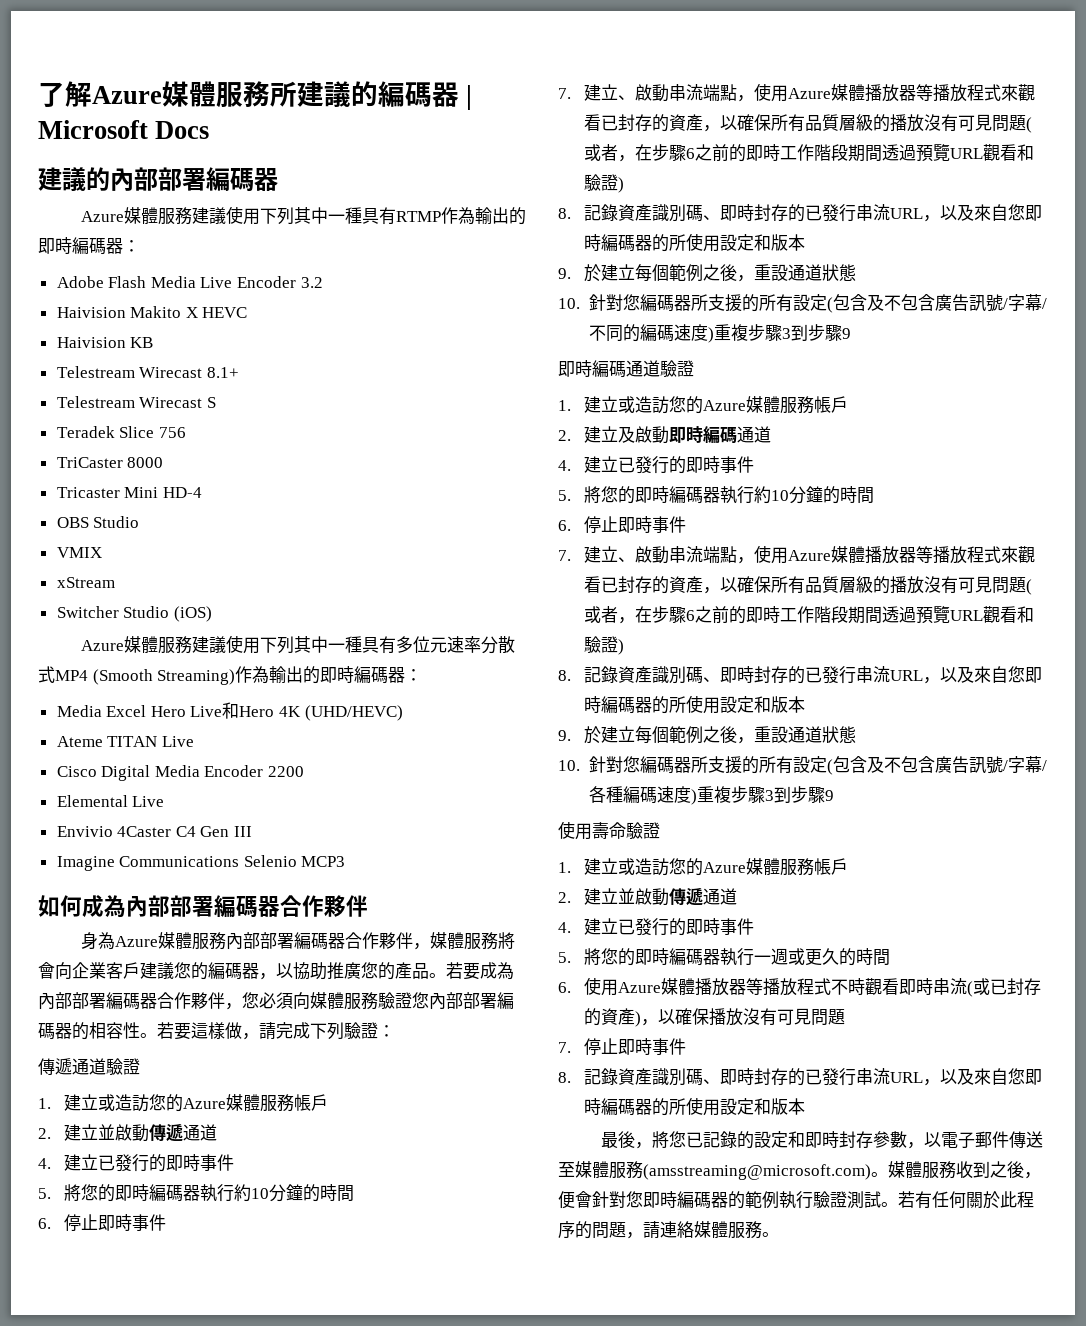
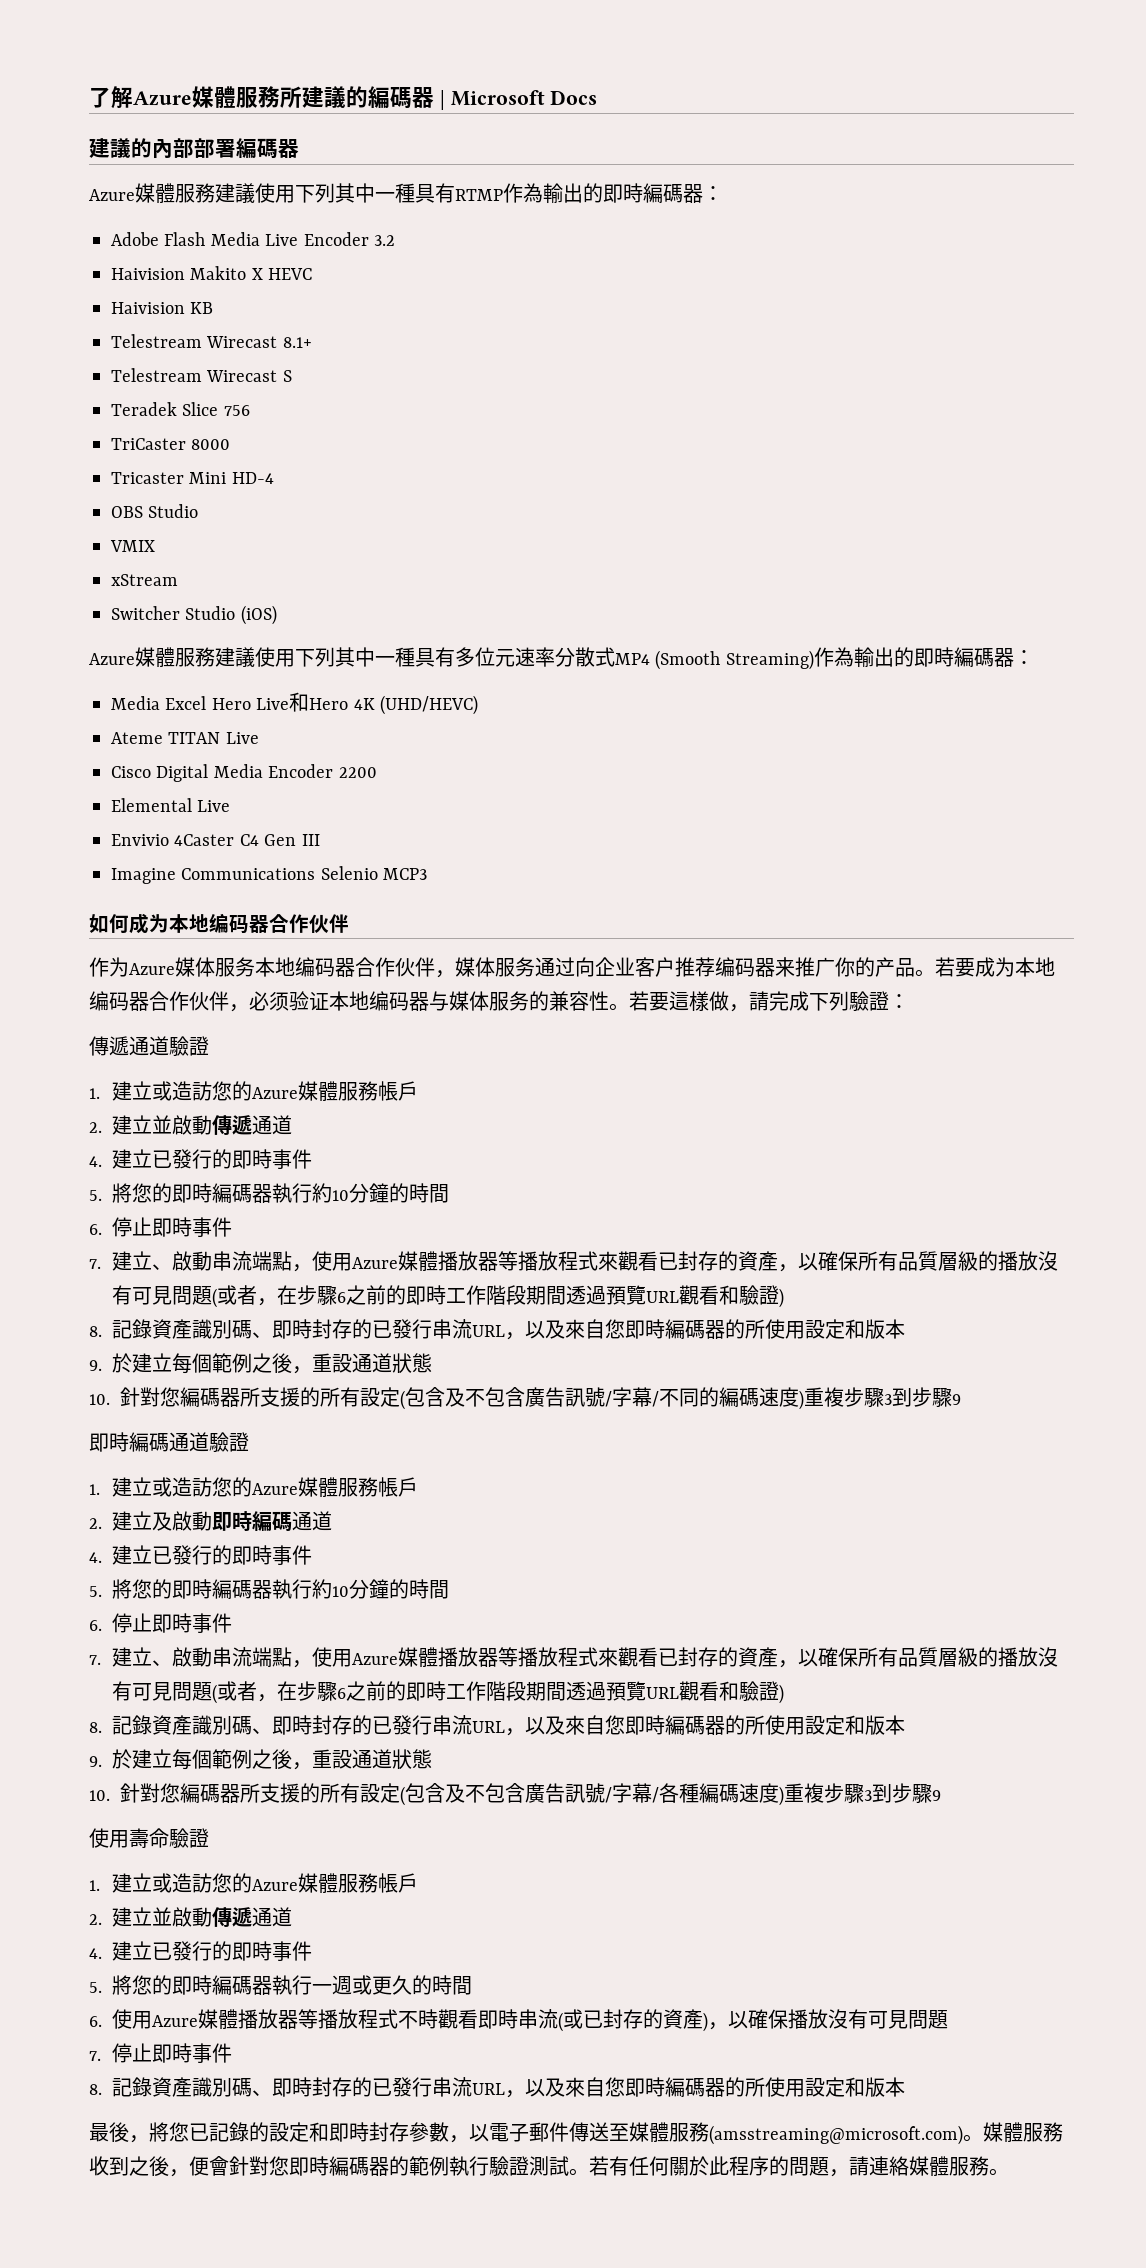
[104,895,368,918] [81,932,516,950] [38,962,514,980] [38,992,514,1010] [38,1022,106,1040] 為內部部署編碼器合作夥伴 // 身為Azure媒體服務內部部署編碼器合作夥伴，媒體服務將會向企業客戶建議您的編碼器，以協助推廣您的產品。若要成為內部部署編碼器合作夥伴，您必須向媒體服務驗證您內部部署編碼器的相 -> [149,913,349,934] [89,957,1055,978] [89,991,569,1012] 为本地编码器合作伙伴 // 作为Azure媒体服务本地编码器合作伙伴，媒体服务通过向企业客户推荐编码器来推广你的产品。若要成为本地编码器合作伙伴，必须验证本地编码器与媒体服务的兼

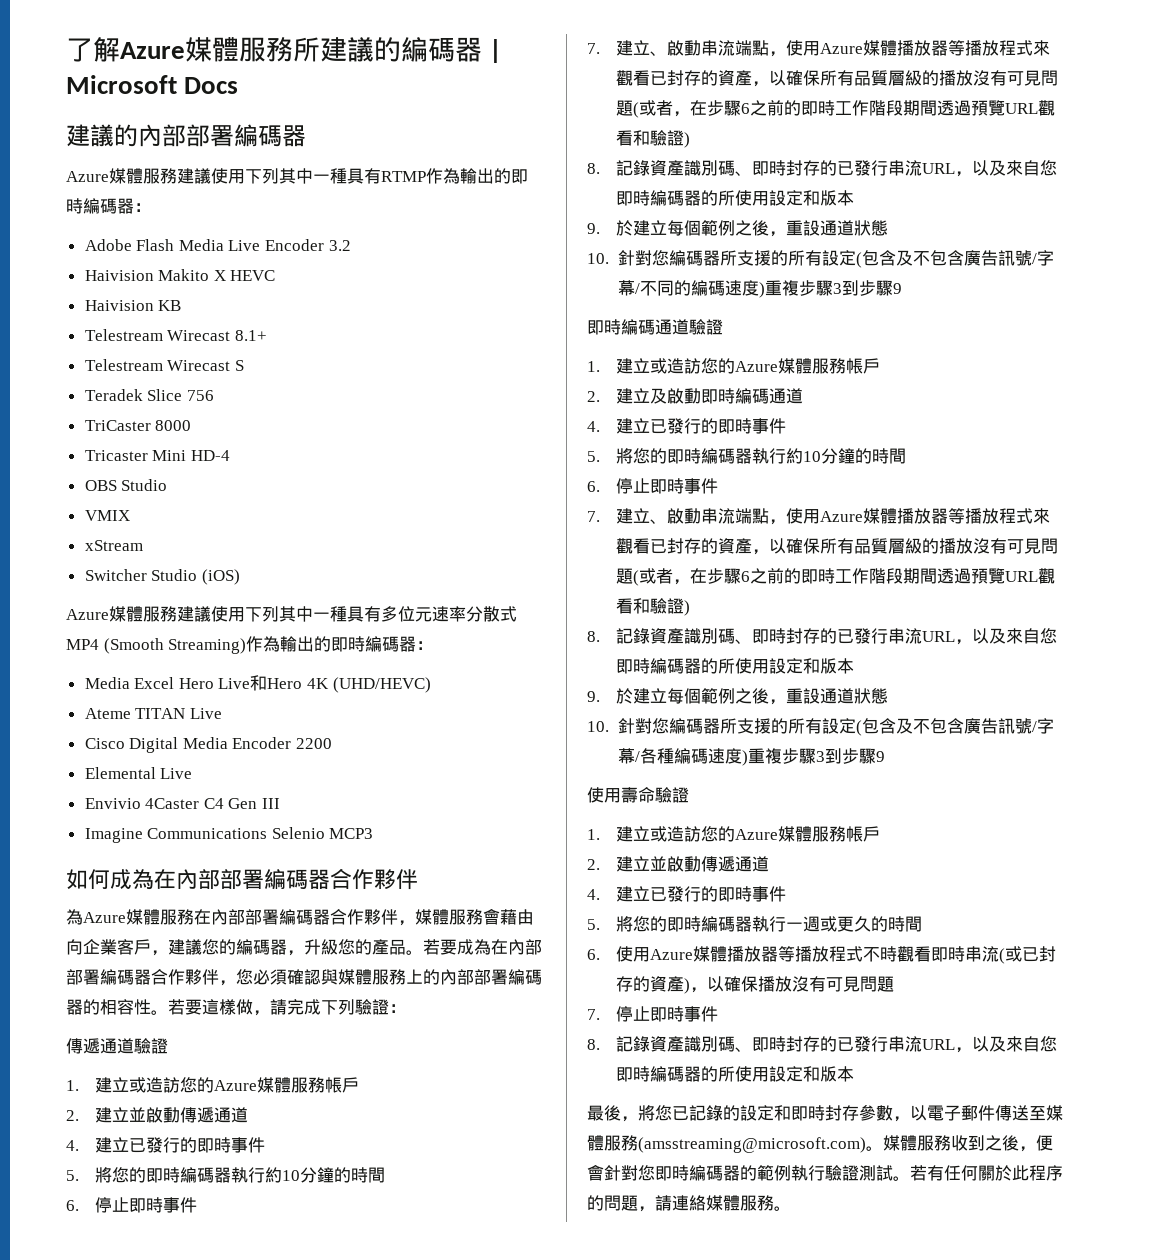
[149,913,349,934] [89,957,1055,978] [89,991,569,1012] 为本地编码器合作伙伴 // 作为Azure媒体服务本地编码器合作伙伴，媒体服务通过向企业客户推荐编码器来推广你的产品。若要成为本地编码器合作伙伴，必须验证本地编码器与媒体服务的兼 -> [132,868,418,890] [66,908,534,926] [66,939,542,956] [66,969,542,986] [66,999,117,1015] 為在內部部署編碼器合作夥伴 // 為Azure媒體服務在內部部署編碼器合作夥伴，媒體服務會藉由向企業客戶，建議您的編碼器，升級您的產品。若要成為在內部部署編碼器合作夥伴，您必須確認與媒體服務上的內部部署編碼器的相

